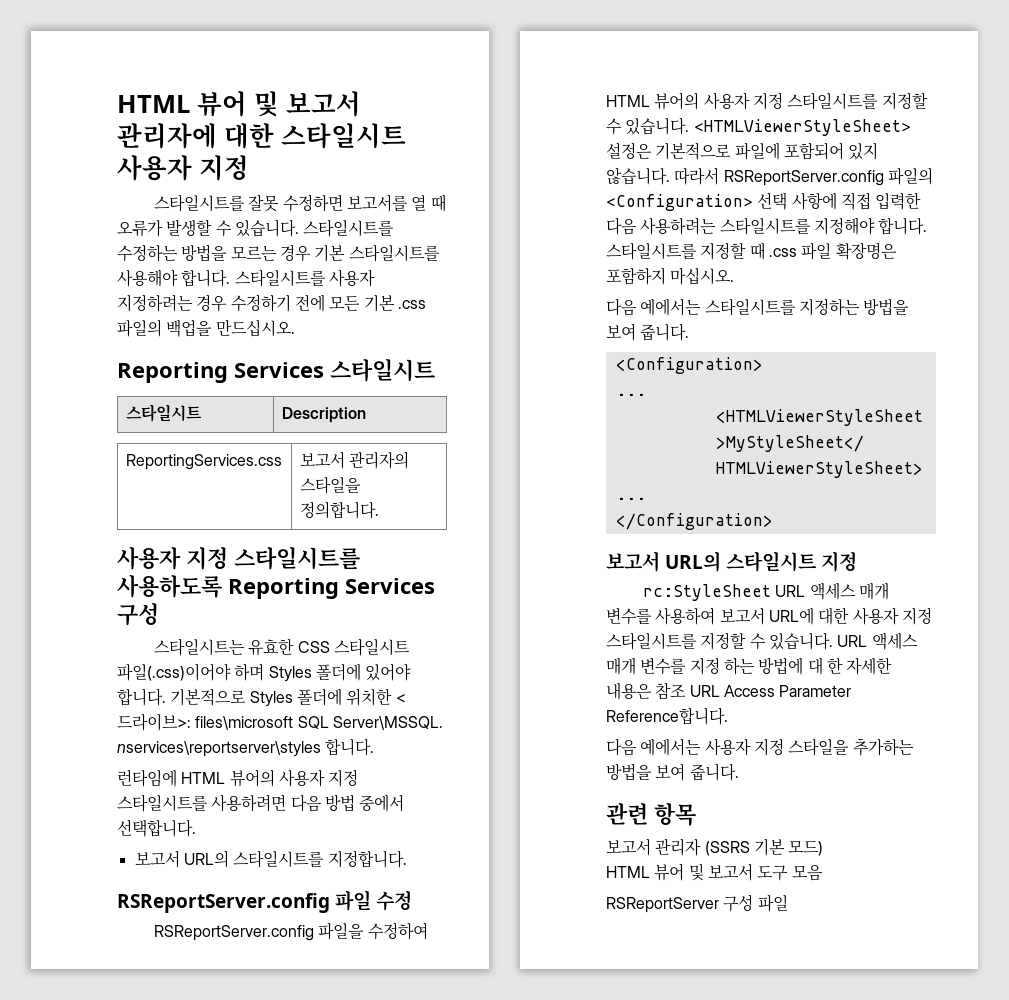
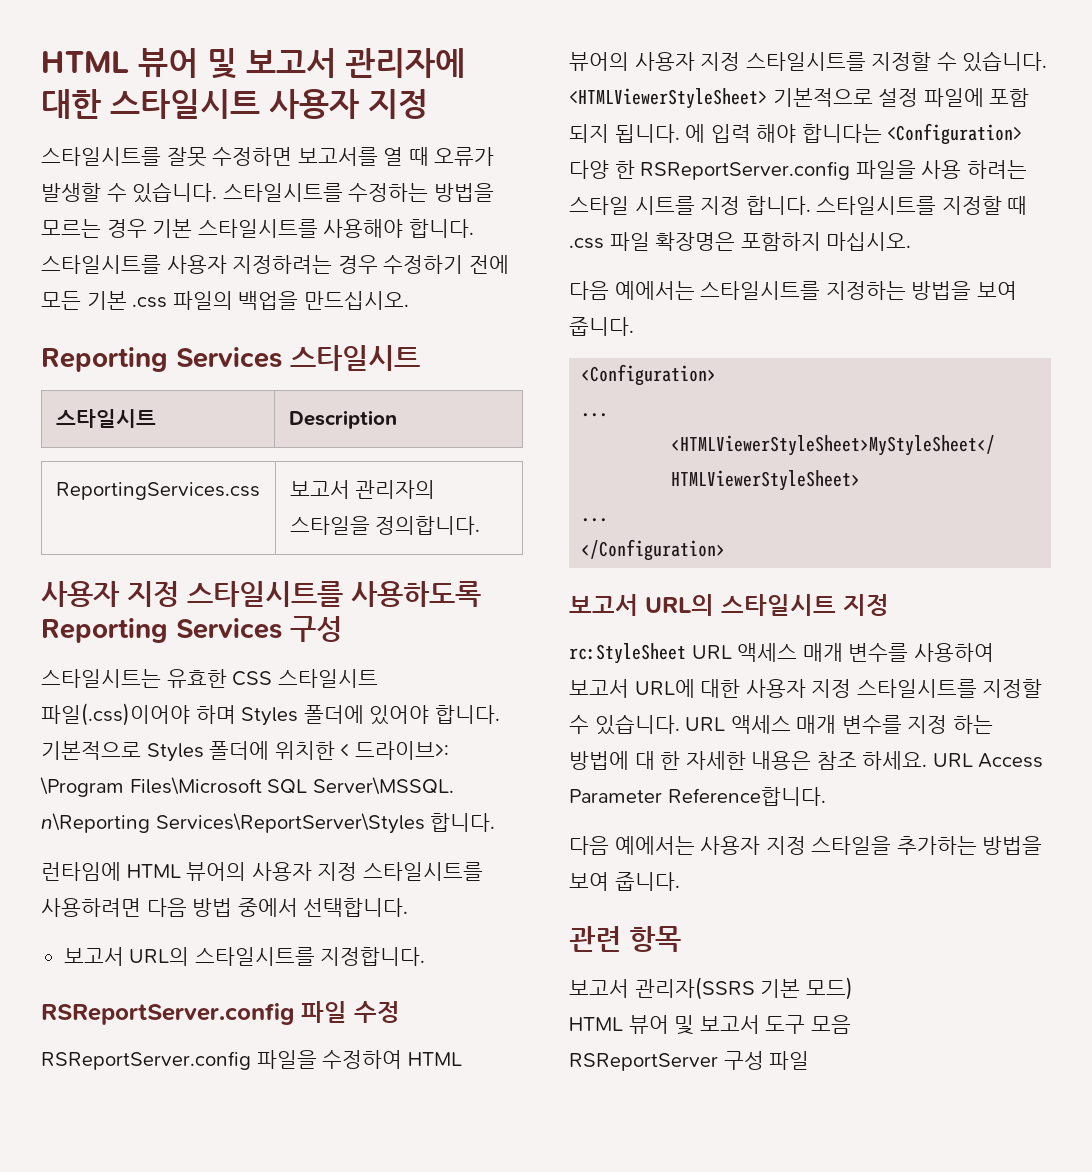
[195,716,443,730] [117,741,321,757] files\microsoft SQL Server\MSSQL. nservices\reportserver\styles -> [40,777,454,797] [41,813,425,834] \Program Files\Microsoft SQL Server\MSSQL. n\Reporting Services\ReportServer\Styles
[606,142,879,160] [606,167,933,186] [606,192,922,211] [606,217,875,235] 설정은 기본적으로 파일에 포함되어 있지 않습니다. 따라서 RSReportServer.config 파일의 <Configuration> 선택 사항에 직접 입력한 다음 사용하려는 스타일시트를 지정해야 -> [772,88,1030,107] [569,123,1023,145] [569,160,1027,180] [569,196,741,215] 기본적으로 설정 파일에 포함 되지 됩니다. 에 입력 해야 합니다는 <Configuration> 다양 한 RSReportServer.config 파일을 사용 하려는 스타일 시트를 지정
(687, 691) none -> [862,751,928,770] 하세요.
[655,838,750,856] 관리자 (SSRS -> [634,977,755,1000] 관리자(SSRS

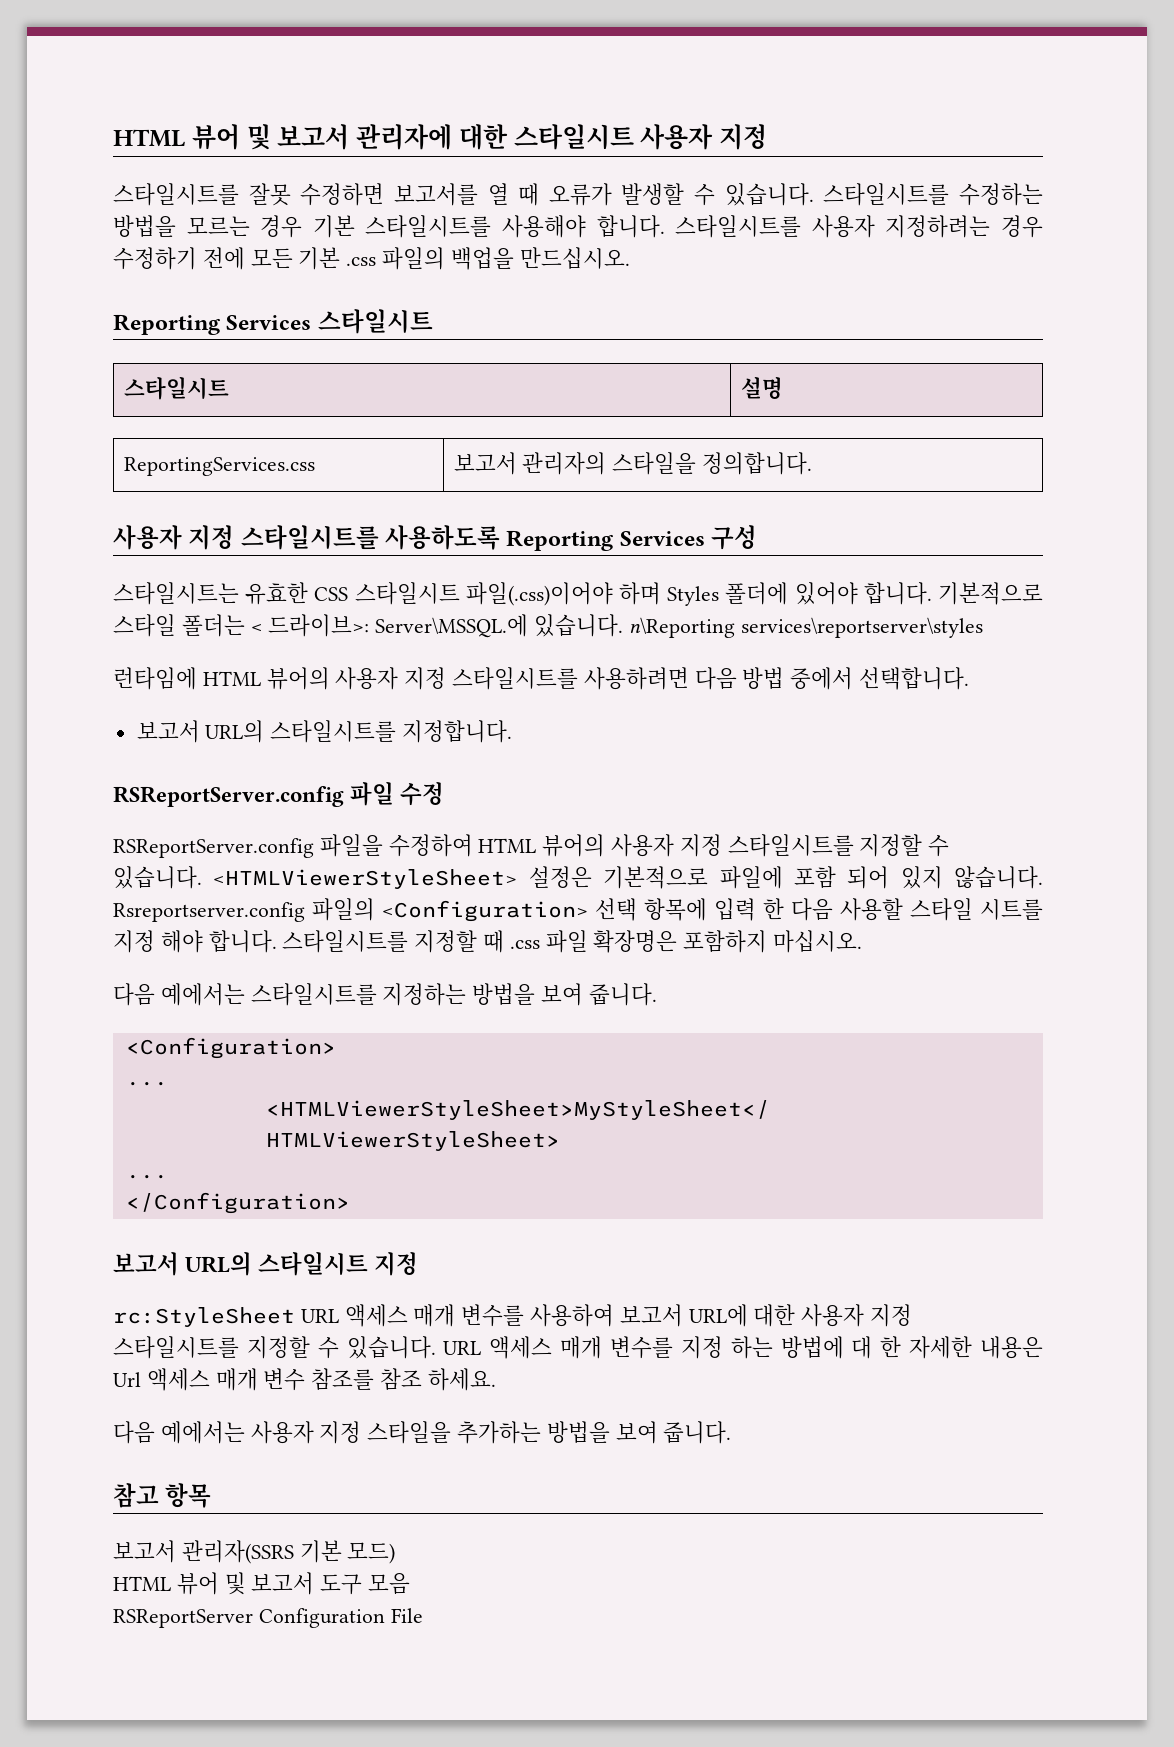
[288,410,397,429] Description -> [740,377,783,399] 설명
[146,741,449,762] [40,777,454,797] [41,813,496,834] Styles 폴더에 위치한 < 드라이브>: \Program Files\Microsoft SQL Server\MSSQL. n\Reporting Services\ReportServer\Styles 합니다. -> [113,614,983,638] 스타일 폴더는 < 드라이브>: Server\MSSQL.에 있습니다. n\Reporting services\reportserver\styles
[772,88,1030,107] [569,123,1023,145] [569,160,1027,180] 기본적으로 설정 파일에 포함 되지 됩니다. 에 입력 해야 합니다는 <Configuration> 다양 한 RSReportServer.config 파일을 사용 하려는 -> [528,866,1043,889] [113,898,903,922] 설정은 기본적으로 파일에 포함 되어 있지 않습니다. Rsreportserver.config 파일의 <Configuration> 선택 항목에 입력 한 다음 사용할
(741, 205) none -> [160,930,203,953] 해야
[816,751,1044,770] [569,787,826,806] 참조 하세요. URL Access Parameter Reference합니다. -> [113,1368,496,1391] Url 액세스 매개 변수 참조를 참조 하세요.
[569,926,621,952] 관련 -> [113,1483,159,1508] 참고
[723,1051,810,1070] 구성 파일 -> [258,1608,423,1628] Configuration File

